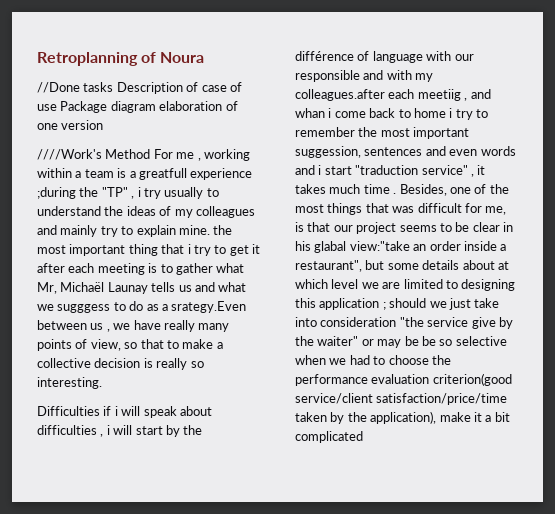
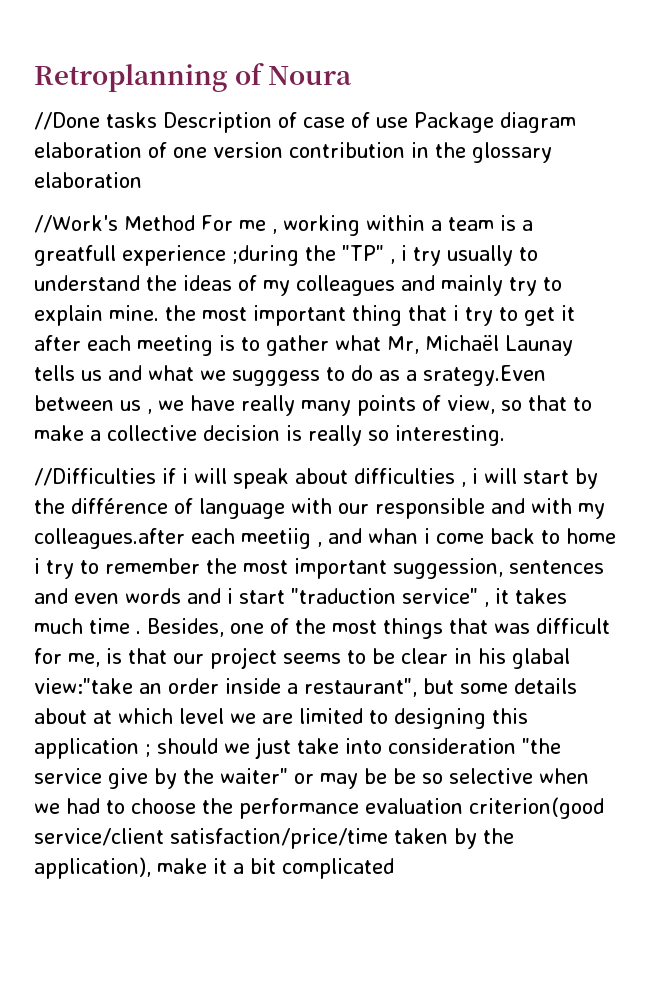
[37,149,102,160] // ////Work's -> [289,142,552,163] [34,172,142,188] [34,215,118,233] contribution in the glossary elaboration // //Work's
[37,406,100,416] Difficulties -> [34,468,156,486] //Difficulties

